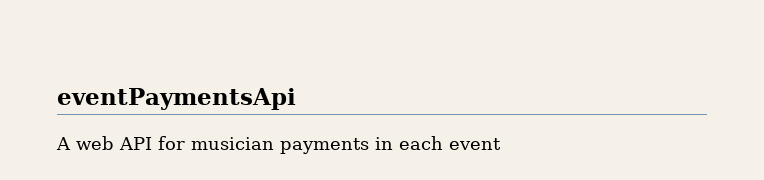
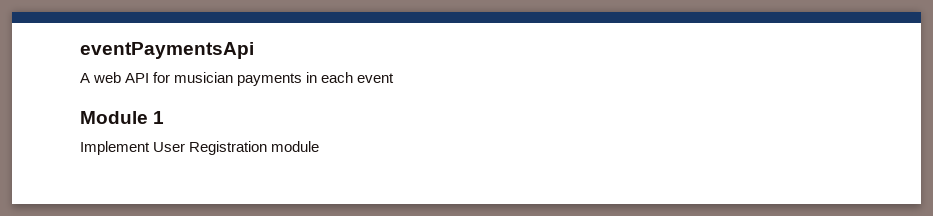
(501, 144) none -> [80,111,165,124] [80,141,320,155] // Module 1 // Implement User Registration module

